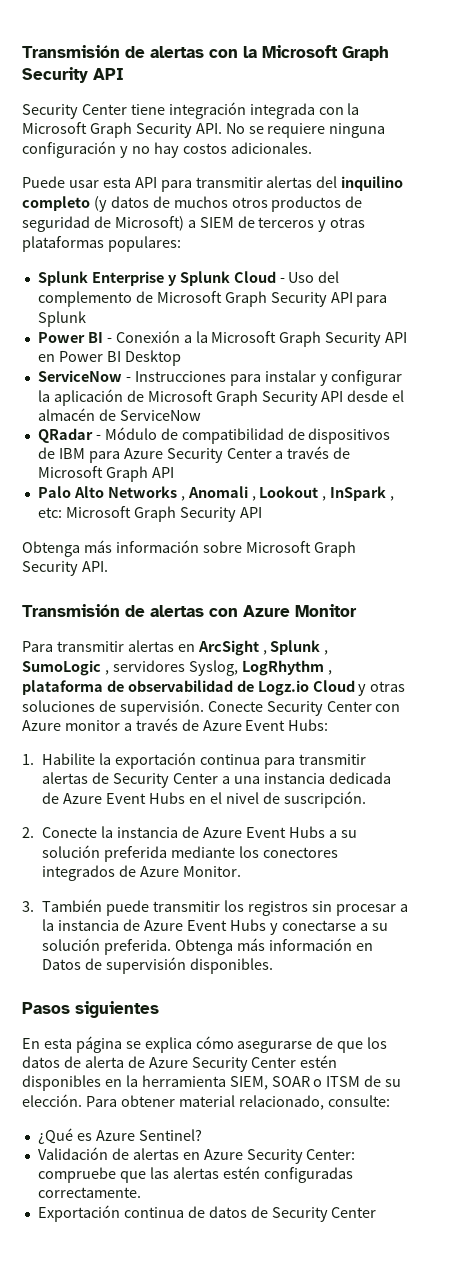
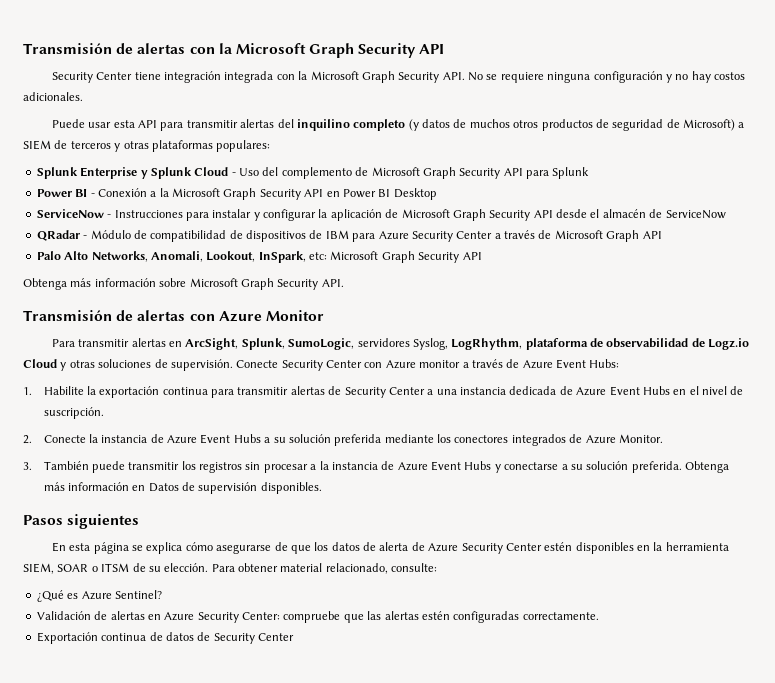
[107,486,395,501] Networks , Anomali , Lookout , InSpark , -> [91,251,306,263] Networks, Anomali, Lookout, InSpark,
[197,640,329,656] [22,660,332,676] ArcSight , Splunk , SumoLogic , servidores Syslog, LogRhythm , -> [185,338,523,350] ArcSight, Splunk, SumoLogic, servidores Syslog, LogRhythm,

